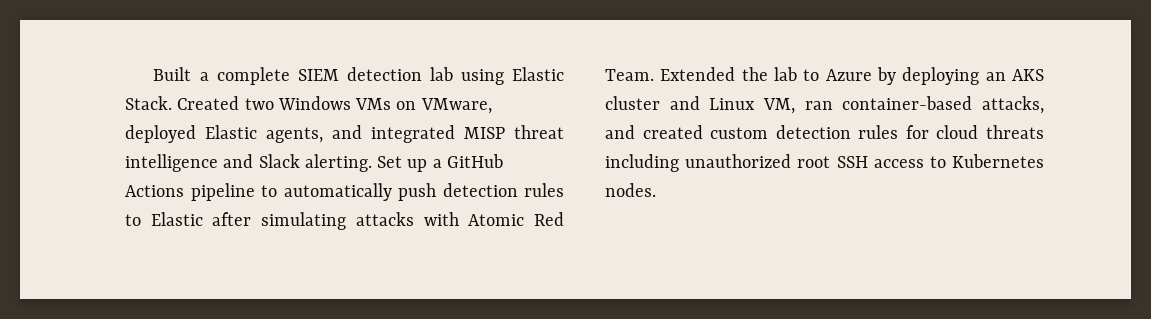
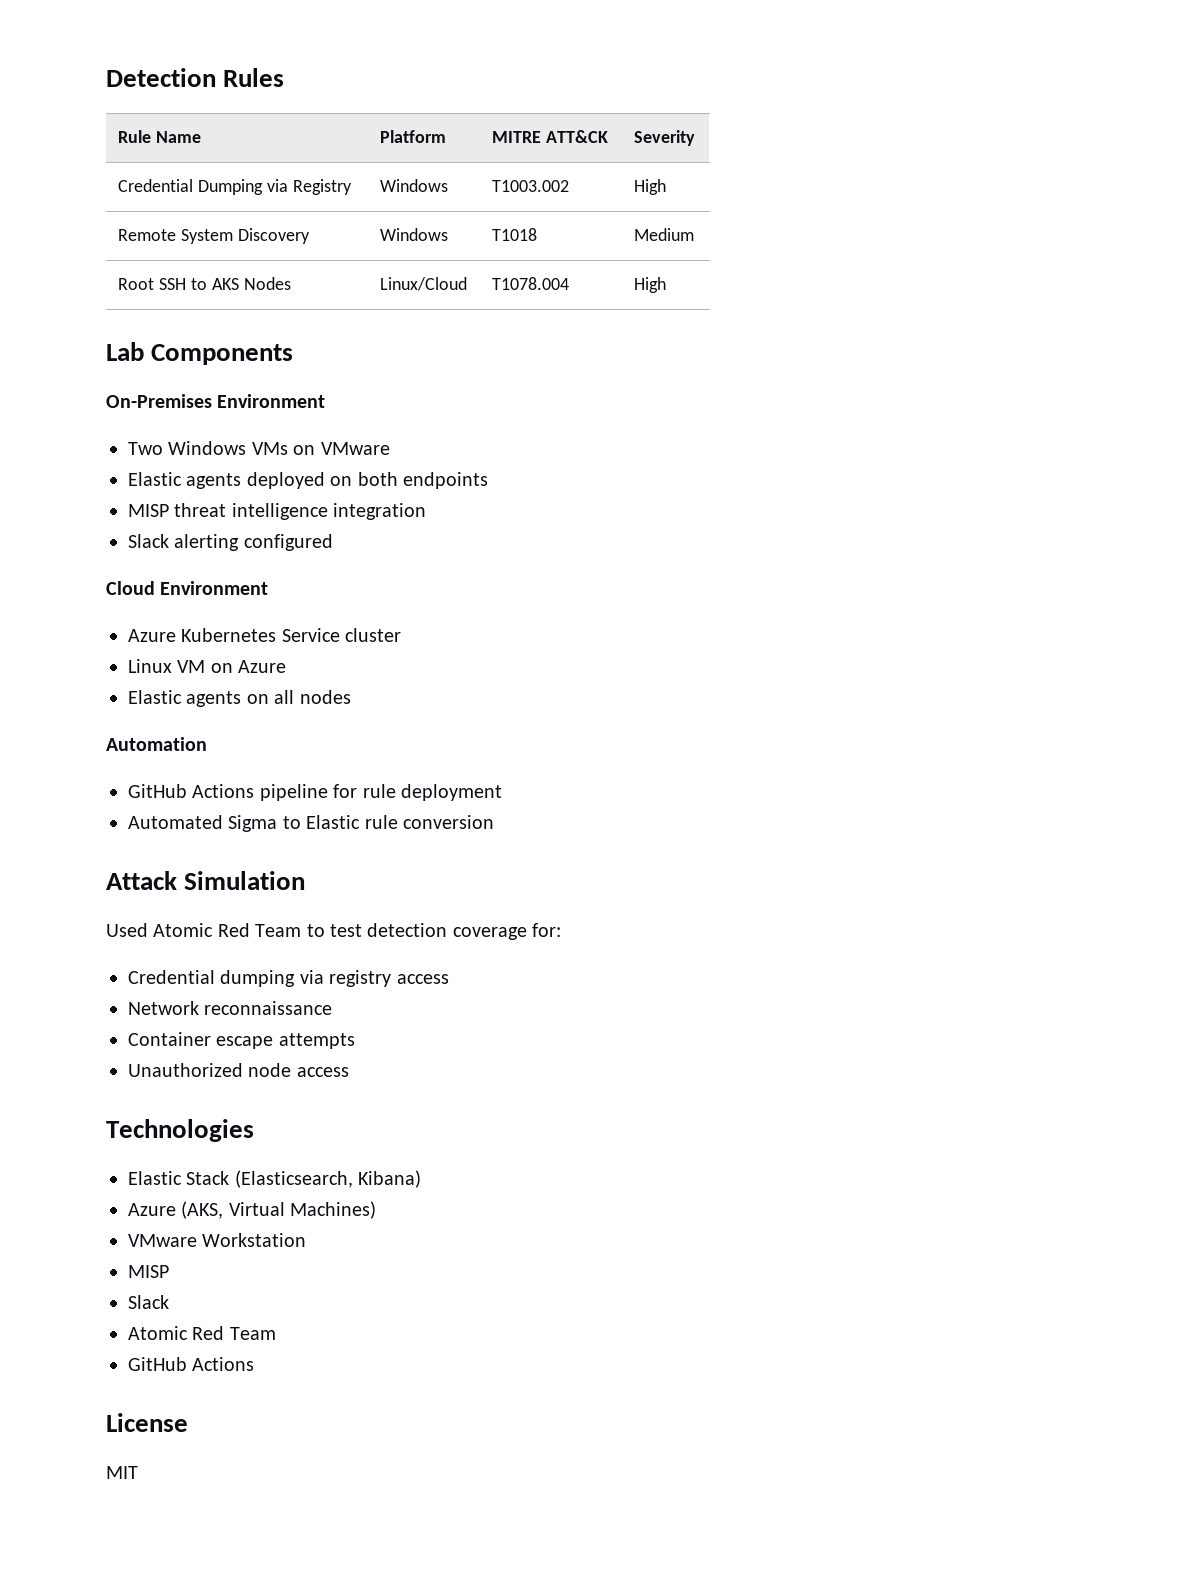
[153,67,564,85] [125,96,492,114] [125,125,564,143] [125,154,503,172] [125,183,564,201] [125,212,564,230] [605,67,1044,85] [605,96,1044,114] [605,125,1044,139] [605,154,1044,172] [605,183,656,197] Built a complete SIEM detection lab using Elastic Stack. Created two Windows VMs on VMware, deployed Elastic agents, and integrated MISP threat intelligence and Slack alerting. Set up a GitHub Actions pipeline to automatically push detection rules to Elastic after simulating attacks with Atomic Red Team. Extended the lab to Azure by deploying an AKS cluster and Linux VM, ran container-based attacks, and created custom detection rules for cloud threats including unauthorized root SSH access to Kubernetes nodes. -> [106,68,285,87] [118,130,201,143] [380,130,447,143] [492,130,608,143] [634,130,696,146] [118,179,352,195] [380,179,449,192] [492,180,570,192] [634,179,667,195] [118,228,310,244] [380,228,449,241] [492,228,538,241] [634,228,695,241] [118,277,291,290] [380,277,468,291] [492,277,570,290] [634,277,667,293] [106,342,294,365] [106,394,326,408] [128,441,390,455] [128,472,488,489] [128,503,427,520] [128,534,333,551] [106,581,269,595] [128,628,402,642] [128,659,287,673] [128,690,351,707] [106,737,207,751] [128,784,502,801] [128,815,494,832] [106,871,306,890] [106,923,562,940] [128,970,449,987] [128,1001,333,1015] [128,1032,355,1049] [128,1063,349,1077] [106,1119,254,1142] [128,1170,422,1188] [128,1201,377,1219] [128,1233,307,1247] [128,1265,169,1278] [128,1295,169,1309] [128,1326,276,1340] [128,1357,255,1371] [106,1413,188,1432] [106,1466,138,1479] Detection Rules // Rule Name | Platform | MITRE ATT&CK | Severity // Credential Dumping via Registry | Windows | T1003.002 | High // Remote System Discovery | Windows | T1018 | Medium // Root SSH to AKS Nodes | Linux/Cloud | T1078.004 | High // Lab Components // On-Premises Environment // Two Windows VMs on VMware // Elastic agents deployed on both endpoints // MISP threat intelligence integration // Slack alerting configured // Cloud Environment // Azure Kubernetes Service cluster // Linux VM on Azure // Elastic agents on all nodes // Automation // GitHub Actions pipeline for rule deployment // Automated Sigma to Elastic rule conversion // Attack Simulation // Used Atomic Red Team to test detection coverage for: // Credential dumping via registry access // Network reconnaissance // Container escape attempts // Unauthorized node access // Technologies // Elastic Stack (Elasticsearch, Kibana) // Azure (AKS, Virtual Machines) // VMware Workstation // MISP // Slack // Atomic Red Team // GitHub Actions // License // MIT

